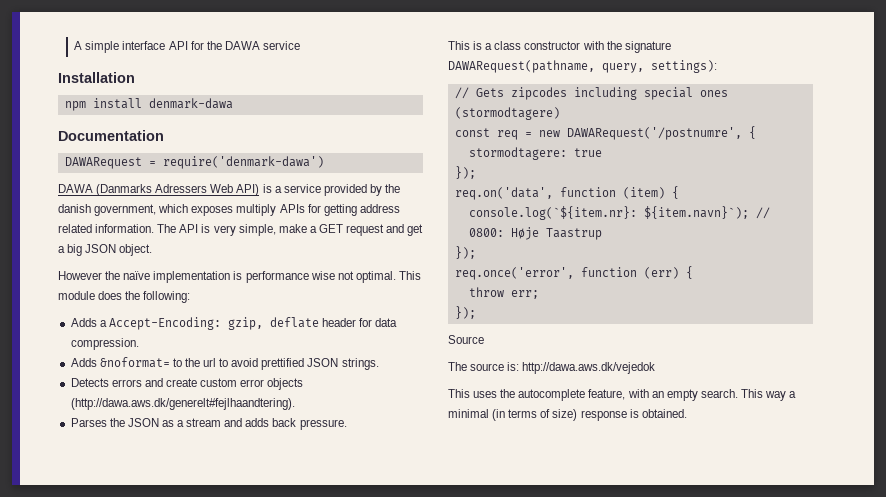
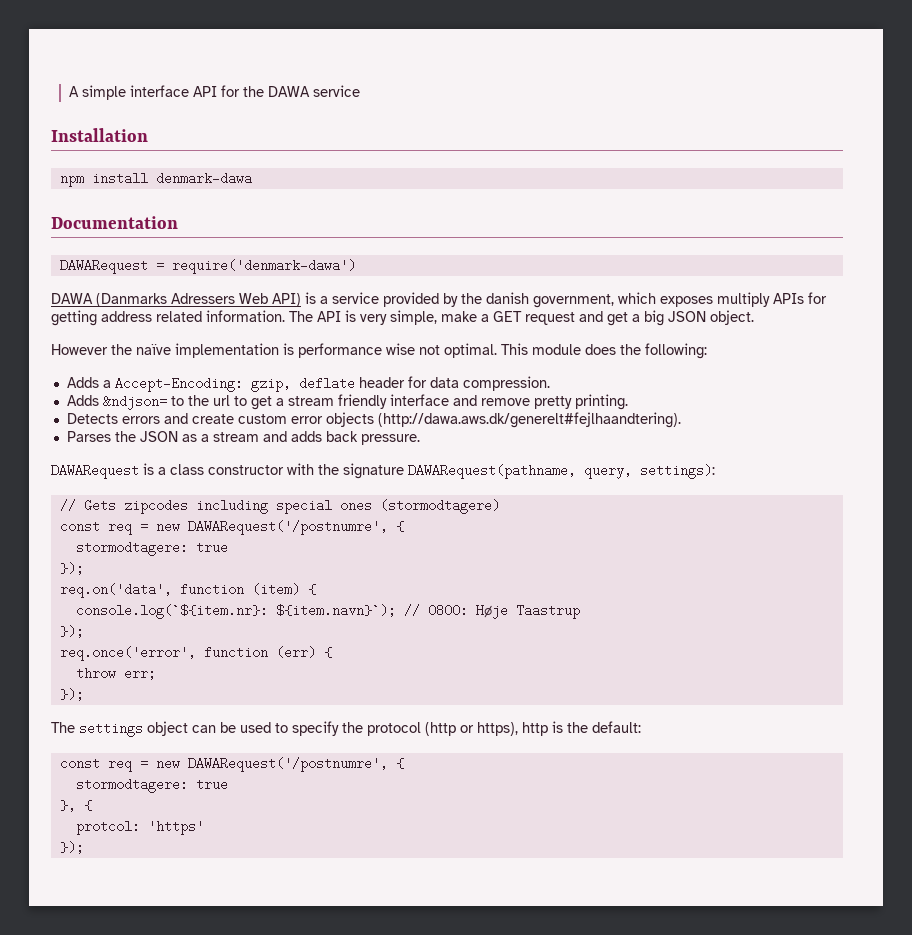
[99,357,170,368] &noformat= -> [102,395,167,410] &ndjson=
[231,358,379,370] avoid prettified JSON strings. -> [250,394,628,410] get a stream friendly interface and remove pretty printing.
[448,41,470,50] This -> [51,464,139,479] DAWARequest
[448,335,484,344] [448,362,656,374] [448,389,797,401] [448,409,687,421] Source // The source is: http://dawa.aws.dk/vejedok // This uses the autocomplete feature, with an empty search. This way a minimal (in terms of size) response is obtained. -> [51,721,641,737] [59,757,404,772] [75,778,228,793] [59,799,92,812] [75,820,204,835] [59,841,84,854] The settings object can be used to specify the protocol (http or https), http is the default: // const req = new DAWARequest('/postnumre', { // stormodtagere: true // }, { // protcol: 'https' // });

